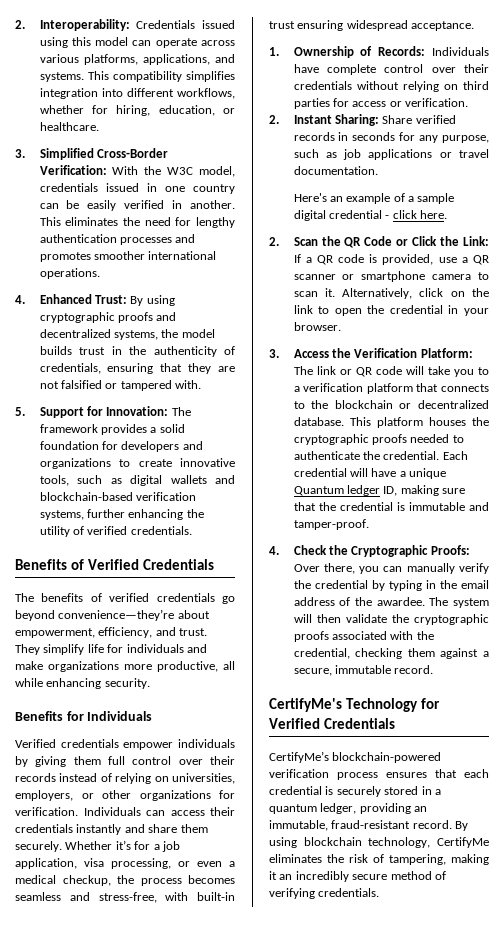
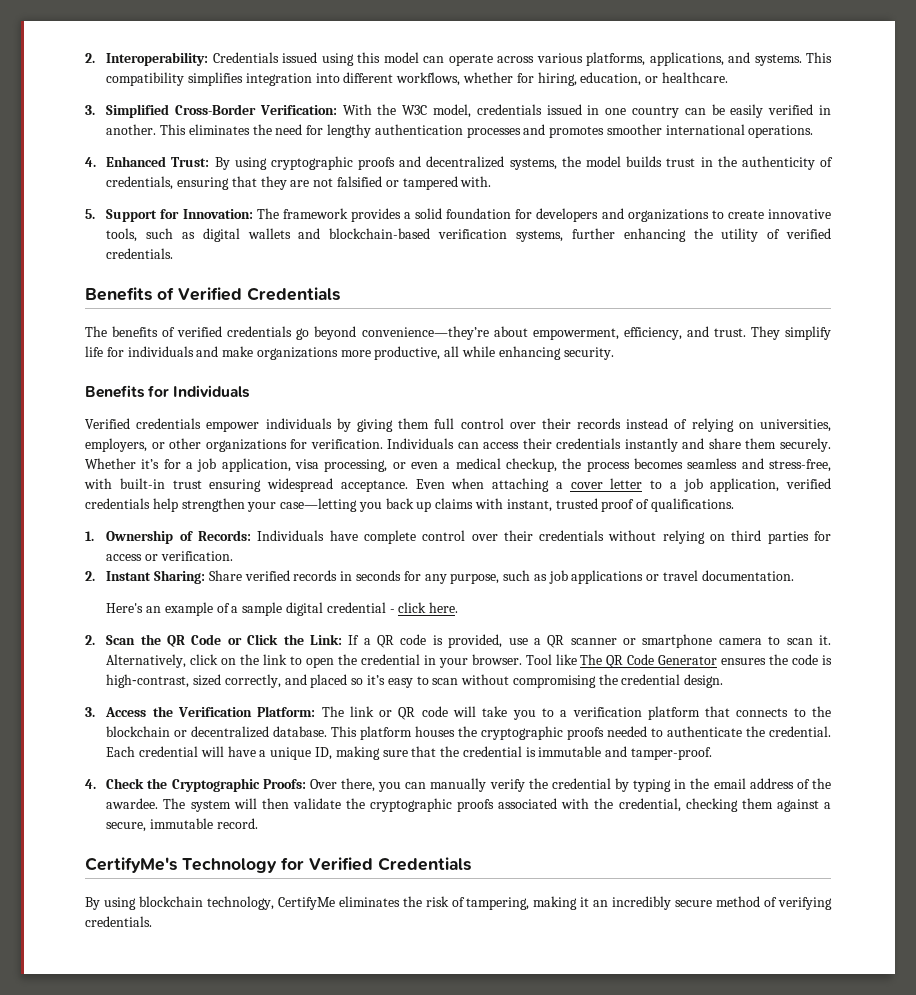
(475, 26) none -> [415,478,831,492] [85,498,734,512] Even when attaching a cover letter to a job application, verified credentials help strengthen your case—letting you back up claims with instant, trusted proof of qualifications.
(341, 326) none -> [525,654,833,668] [106,674,724,688] Tool like The QR Code Generator ensures the code is high‑contrast, sized correctly, and placed so it’s easy to scan without compromising the credential design.
[293,485,380,496] Quantum ledger -> (312, 753) none
[269,751,442,763] [269,769,489,780] [269,786,441,797] [269,803,428,814] [269,820,452,831] CertifyMe’s blockchain-powered verification process ensures that each credential is securely stored in a quantum ledger, providing an immutable, fraud-resistant record. -> (471, 864) none

